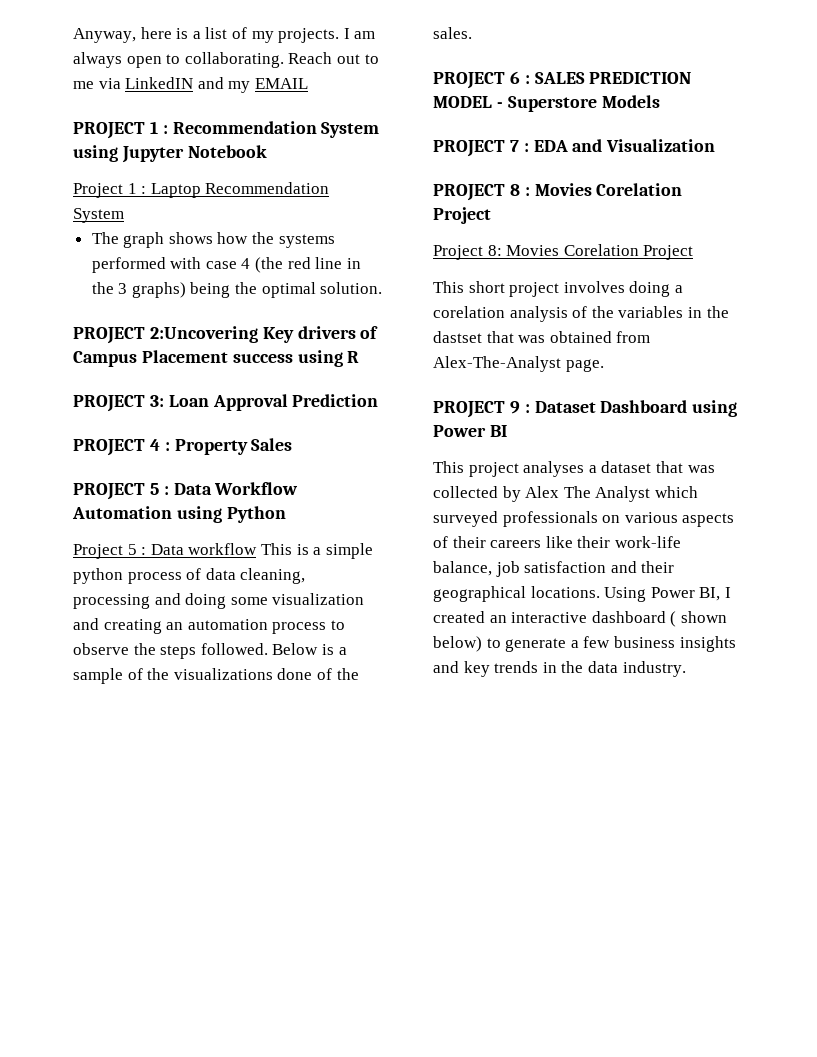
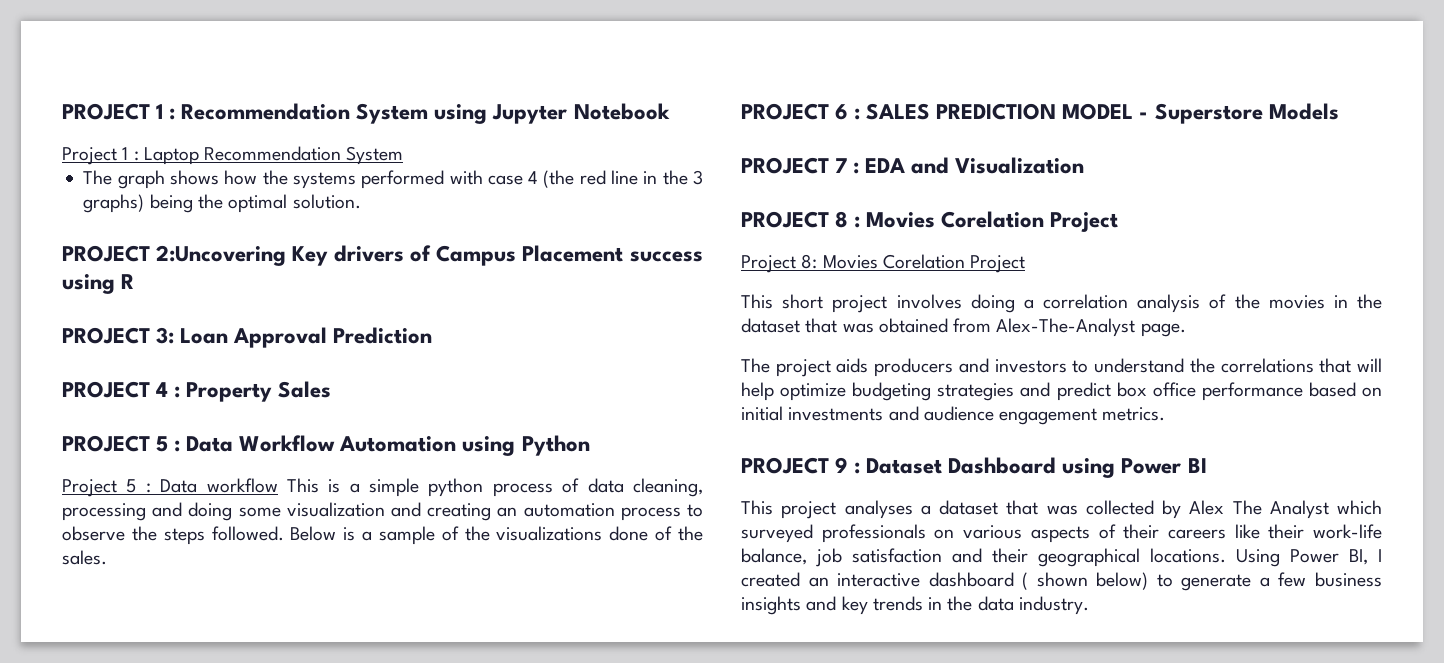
[73,27,376,43] [73,52,379,68] [73,77,308,93] Anyway, here is a list of my projects. I am always open to collaborating. Reach out to me via LinkedIN and my EMAIL // -> (62, 111) none
[433,306,505,318] corelation -> [1043,294,1128,309] correlation
[618,306,729,318] [433,331,482,343] variables in the dastset -> [1268,294,1382,309] [741,318,800,333] movies in the dataset
(604, 365) none -> [741,358,1382,377] [741,382,1382,401] [741,406,1166,425] // The project aids producers and investors to understand the correlations that will help optimize budgeting strategies and predict box office performance based on initial investments and audience engagement metrics.

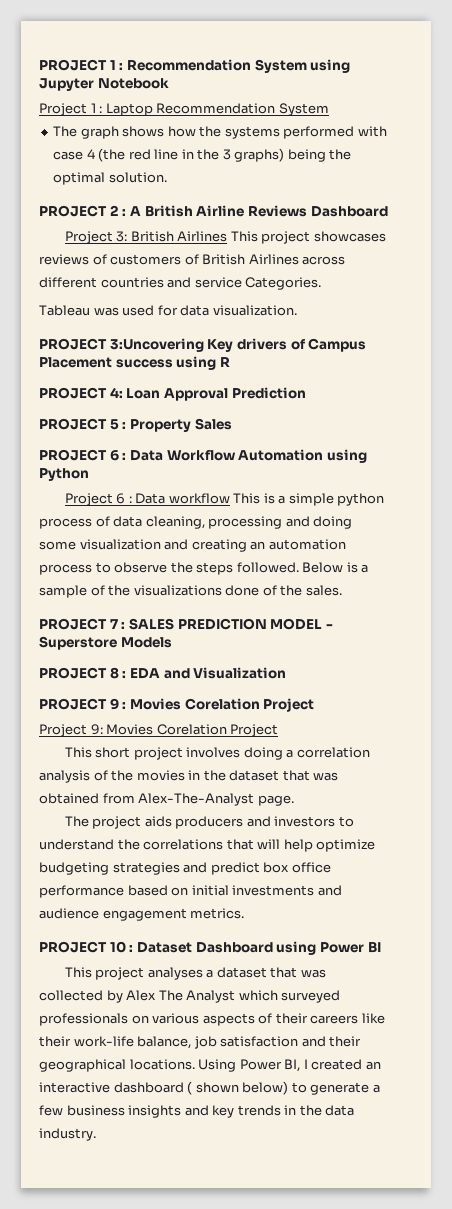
[156,245,287,266] 2:Uncovering -> [109,205,388,217] [64,231,386,244] [39,254,346,265] [39,277,322,290] [39,305,297,316] [39,338,204,352] 2 : A British Airline Reviews Dashboard // Project 3: British Airlines This project showcases reviews of customers of British Airlines across different countries and service Categories. // Tableau was used for data visualization. // PROJECT 3:Uncovering
[156,327,175,344] 3: -> [109,387,123,398] 4:
[156,382,169,397] 4 -> [109,419,119,430] 5
[156,436,169,452] 5 -> [109,450,119,461] 6
[126,479,137,493] 5 -> [116,493,126,504] 6
[835,104,849,120] 6 -> [109,619,118,629] 7
[835,158,848,173] 7 -> [109,667,119,679] 8
[835,211,849,228] 8 -> [109,698,119,710] 9
[801,254,818,269] 8: -> [90,724,103,735] 9:
[835,457,849,473] 9 -> [109,941,126,953] 10

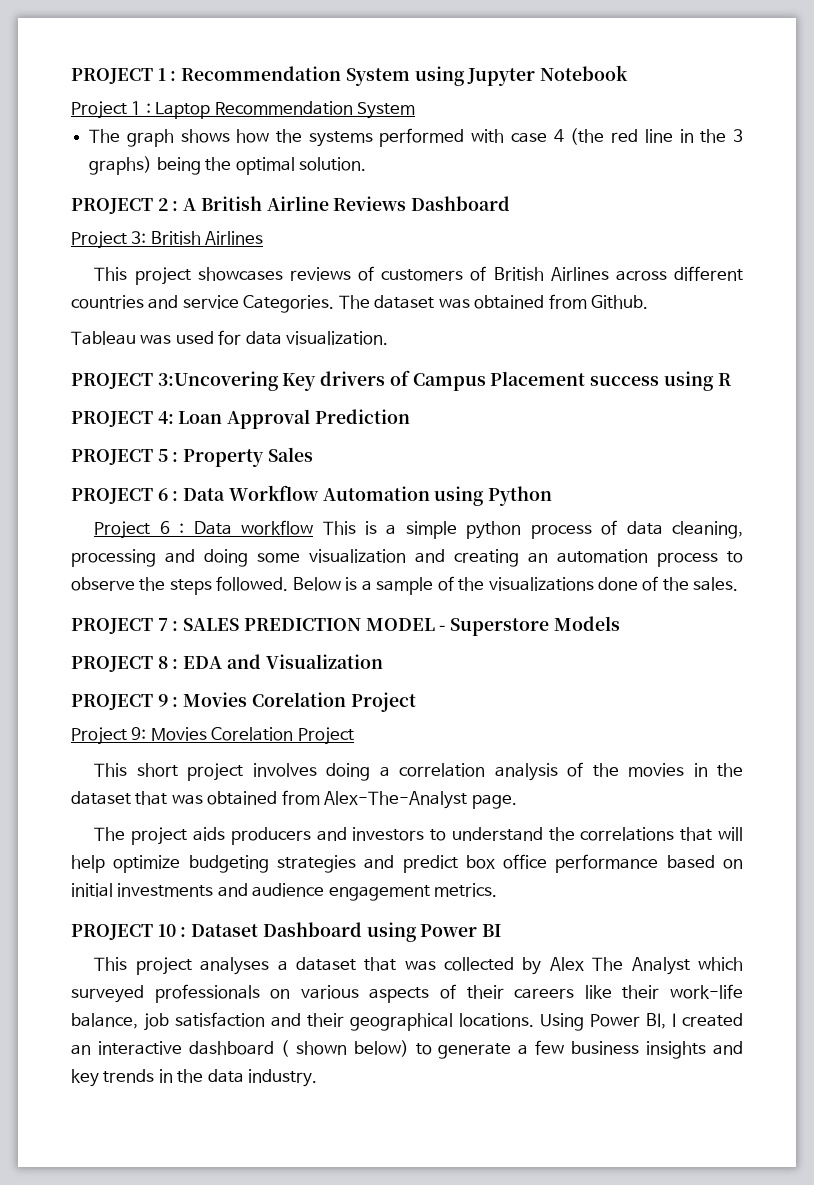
(228, 236) none -> (264, 238) //
(322, 283) none -> [338,294,649,309] The dataset was obtained from Github.

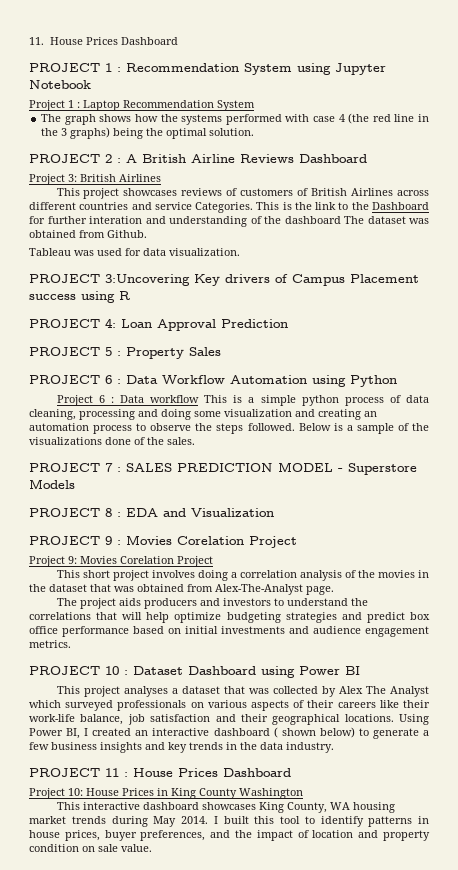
(71, 76) none -> [29,37,178,45] 11. House Prices Dashboard //
(335, 304) none -> [256,202,429,210] [29,216,341,227] This is the link to the Dashboard for further interation and understanding of the dashboard
(318, 1078) none -> [29,768,291,777] [29,788,303,799] [56,802,395,813] [29,816,429,827] [29,830,431,841] [29,844,152,852] // PROJECT 11 : House Prices Dashboard // Project 10: House Prices in King County Washington // This interactive dashboard showcases King County, WA housing market trends during May 2014. I built this tool to identify patterns in house prices, buyer preferences, and the impact of location and property condition on sale value.

